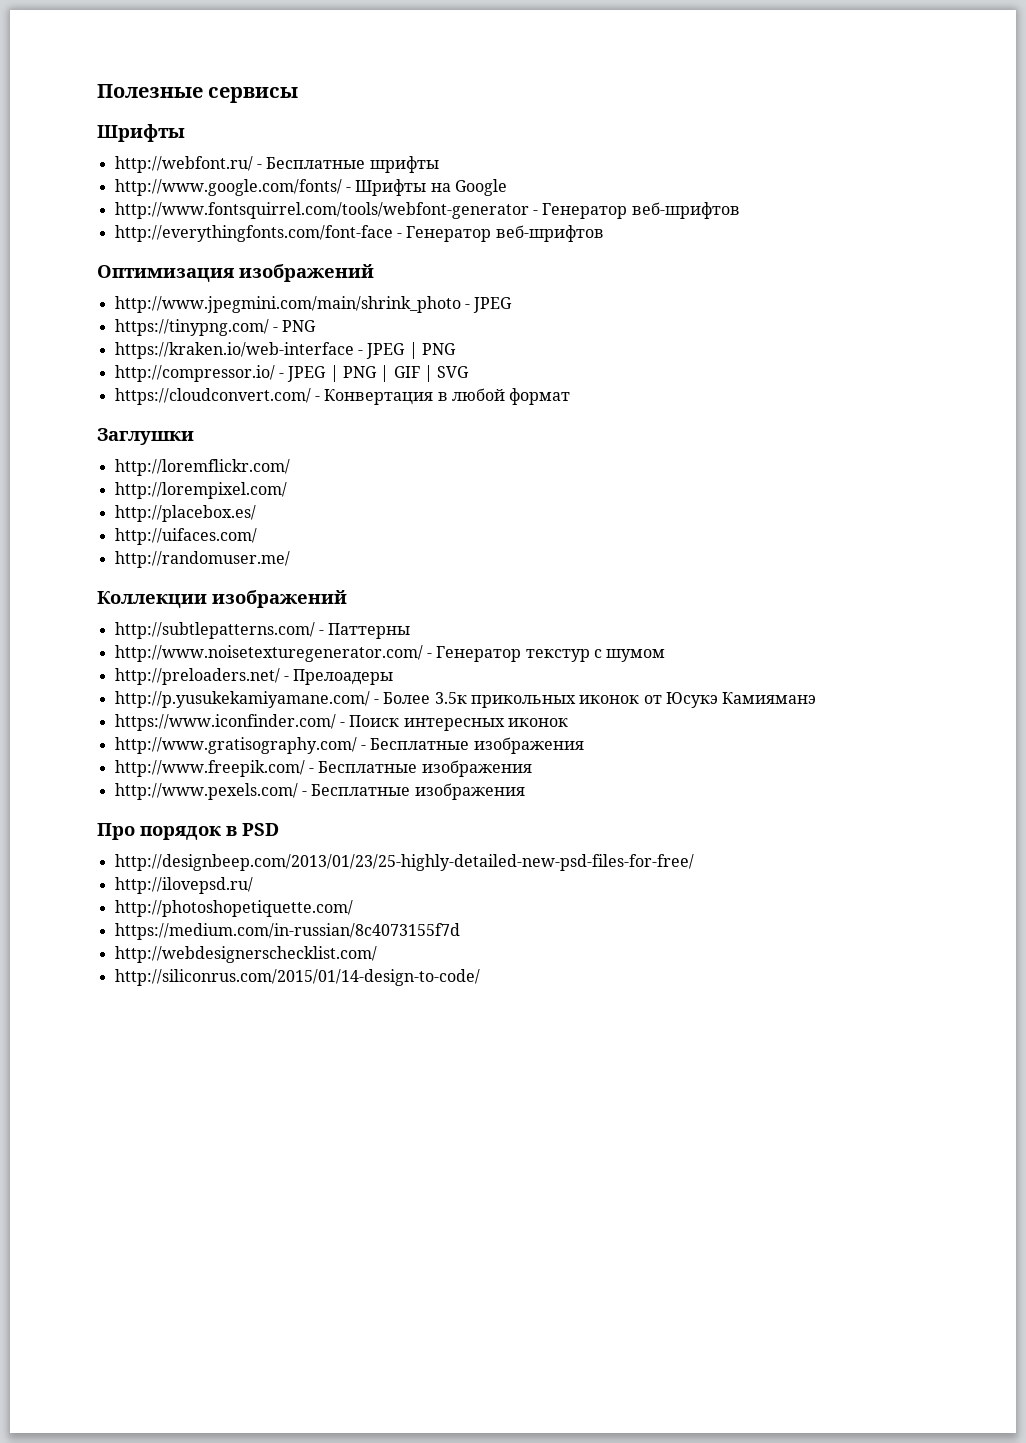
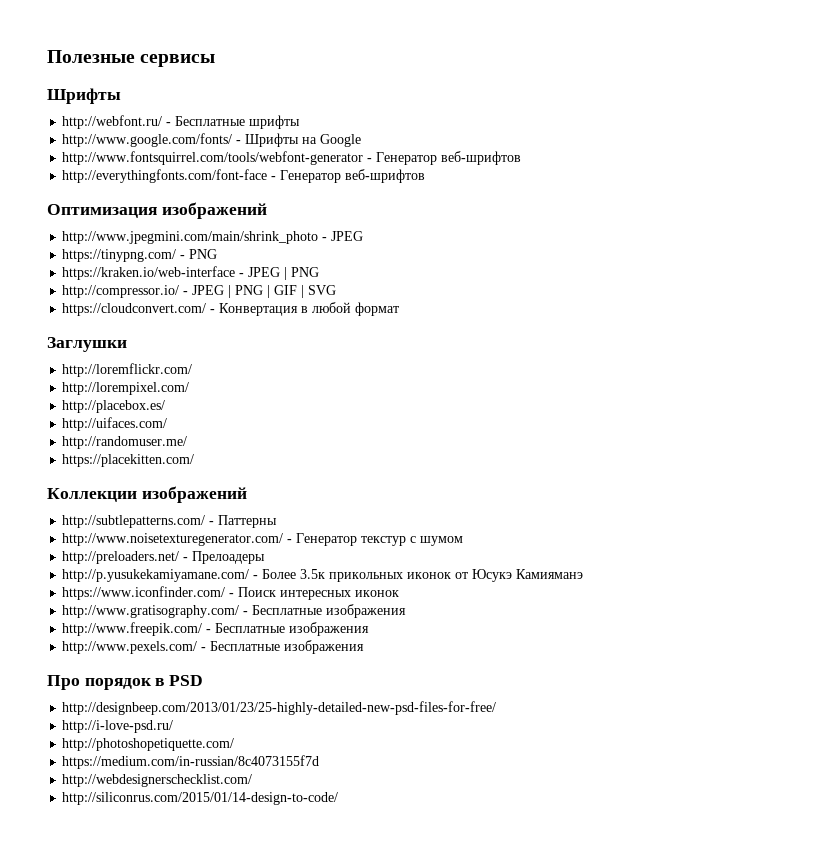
(290, 559) none -> [62,454,195,467] // https://placekitten.com/
[114,877,253,894] http://ilovepsd.ru/ -> [62,720,174,733] http://i-love-psd.ru/

